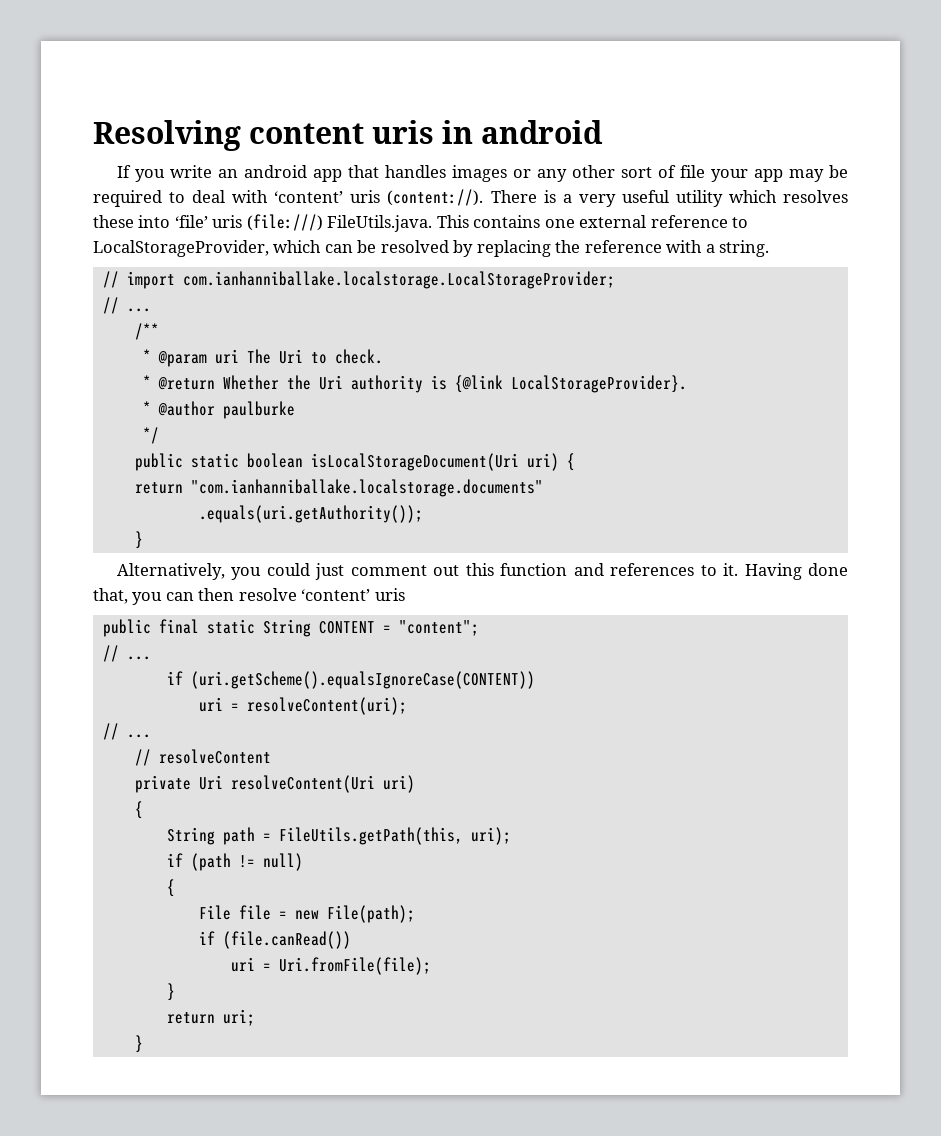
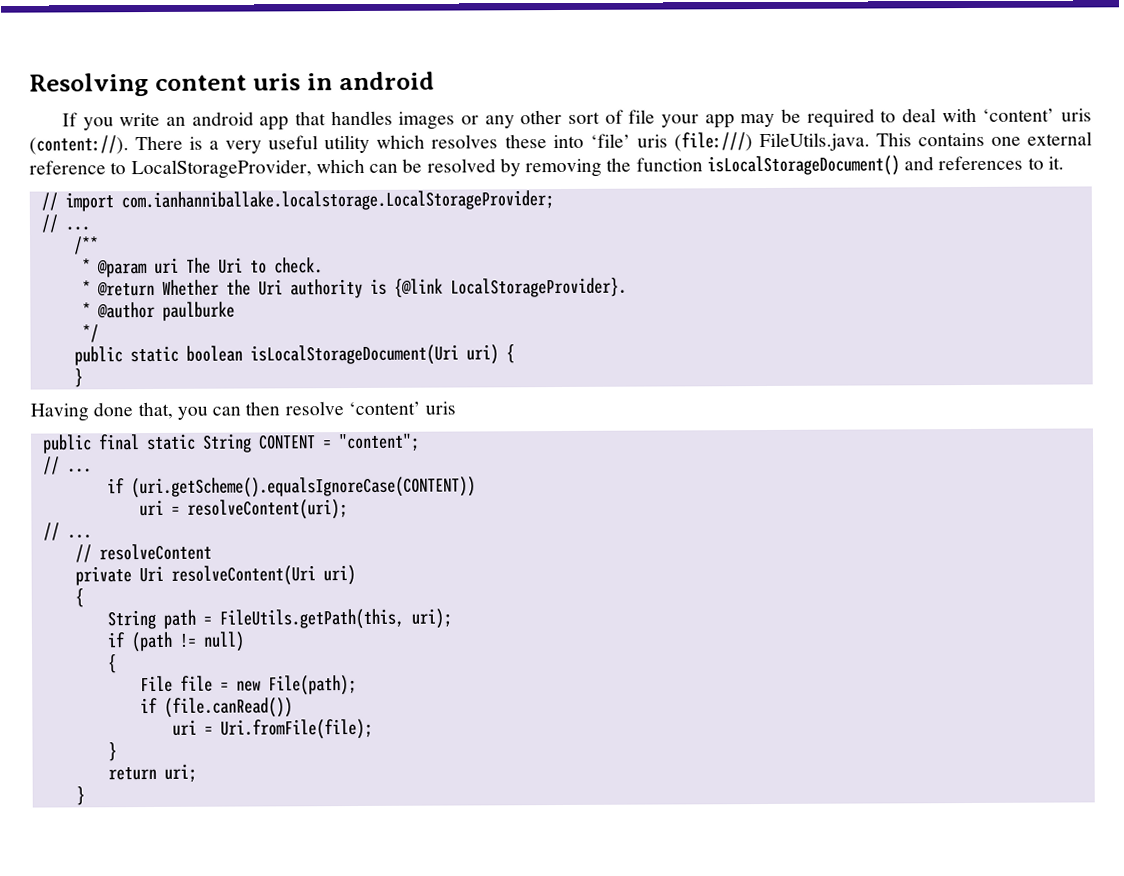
[476,240,770,257] replacing the reference with a string. -> [525,155,1064,178] removing the function isLocalStorageDocument() and references to it.
[134,479,543,497] [198,505,423,523] [134,531,143,549] [116,563,739,580] return "com.ianhanniballake.localstorage.documents" // .equals(uri.getAuthority()); // } // Alternatively, you could just comment out this function and references to it. -> [73,368,83,388] } //

